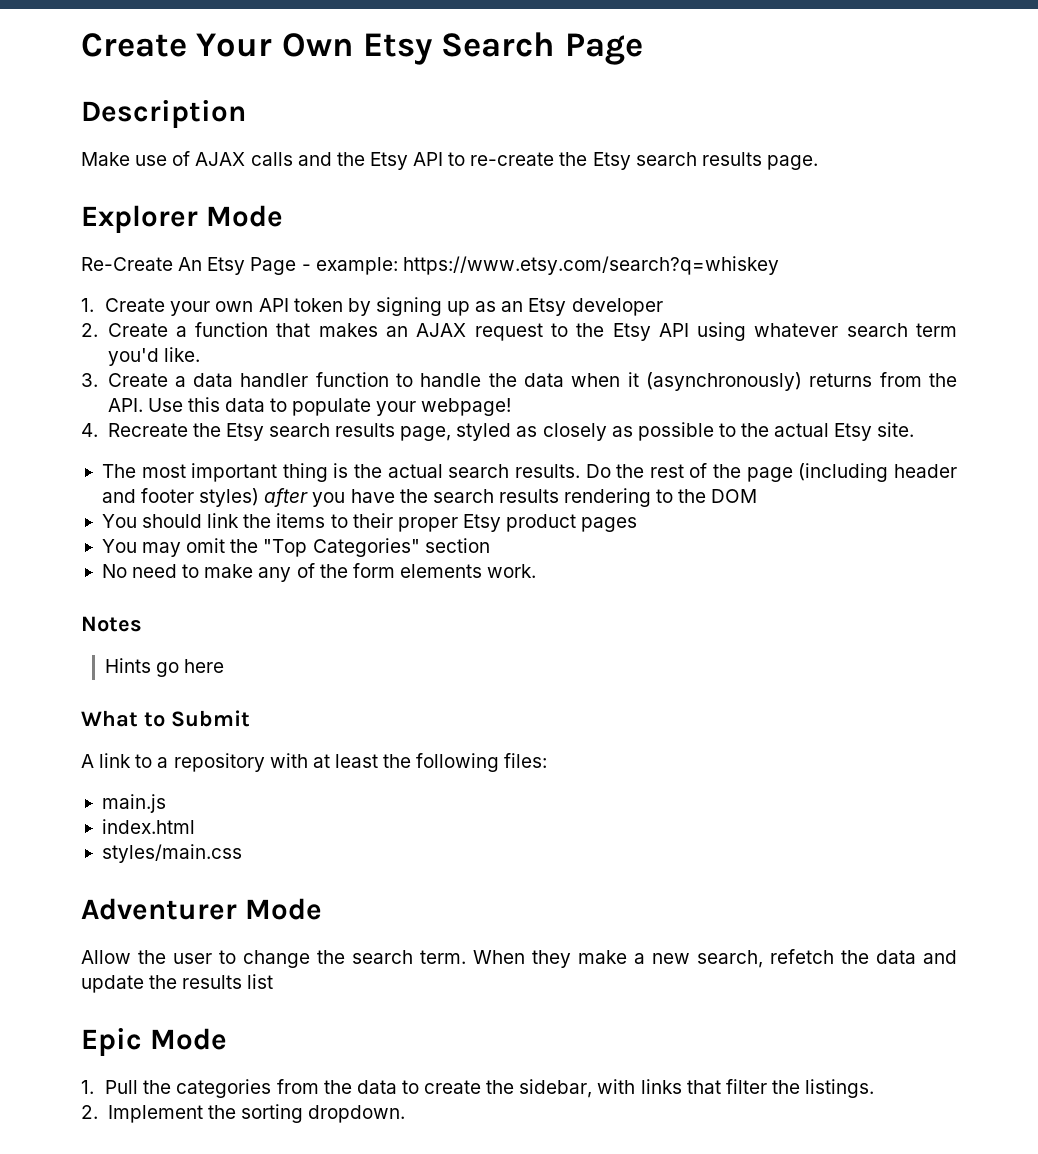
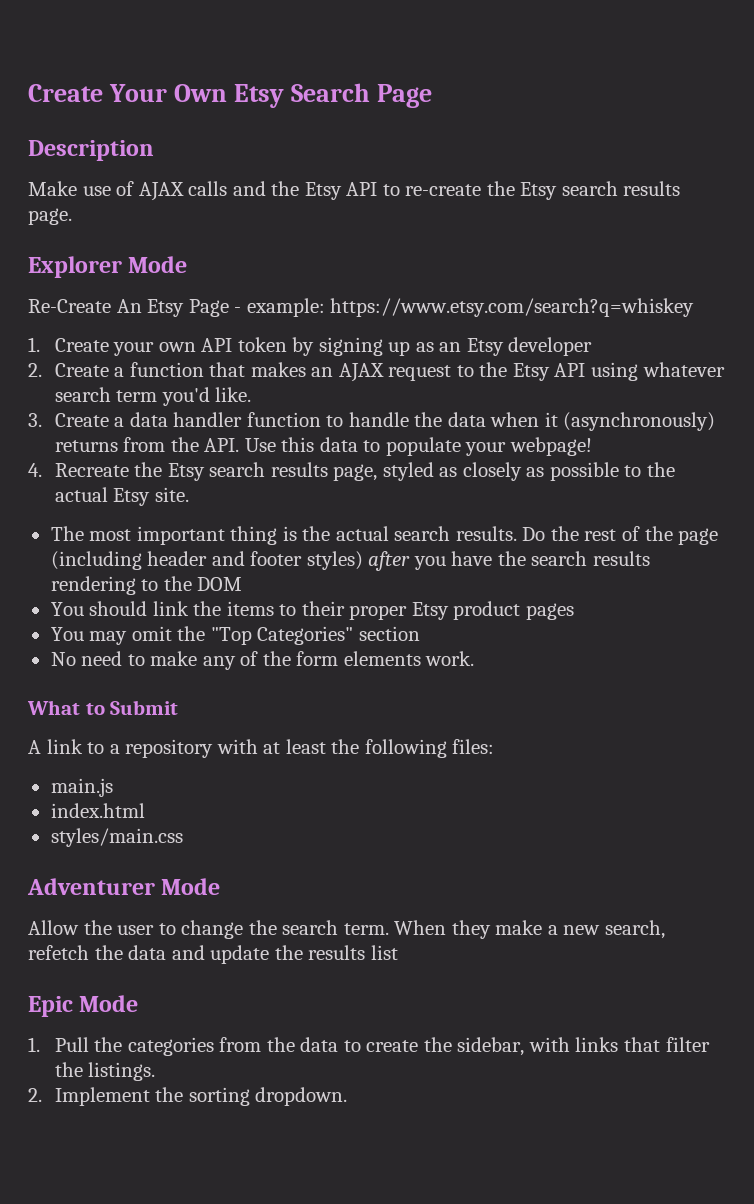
[81,616,142,632] [105,658,225,677] // Notes // Hints go here -> (475, 658) none

